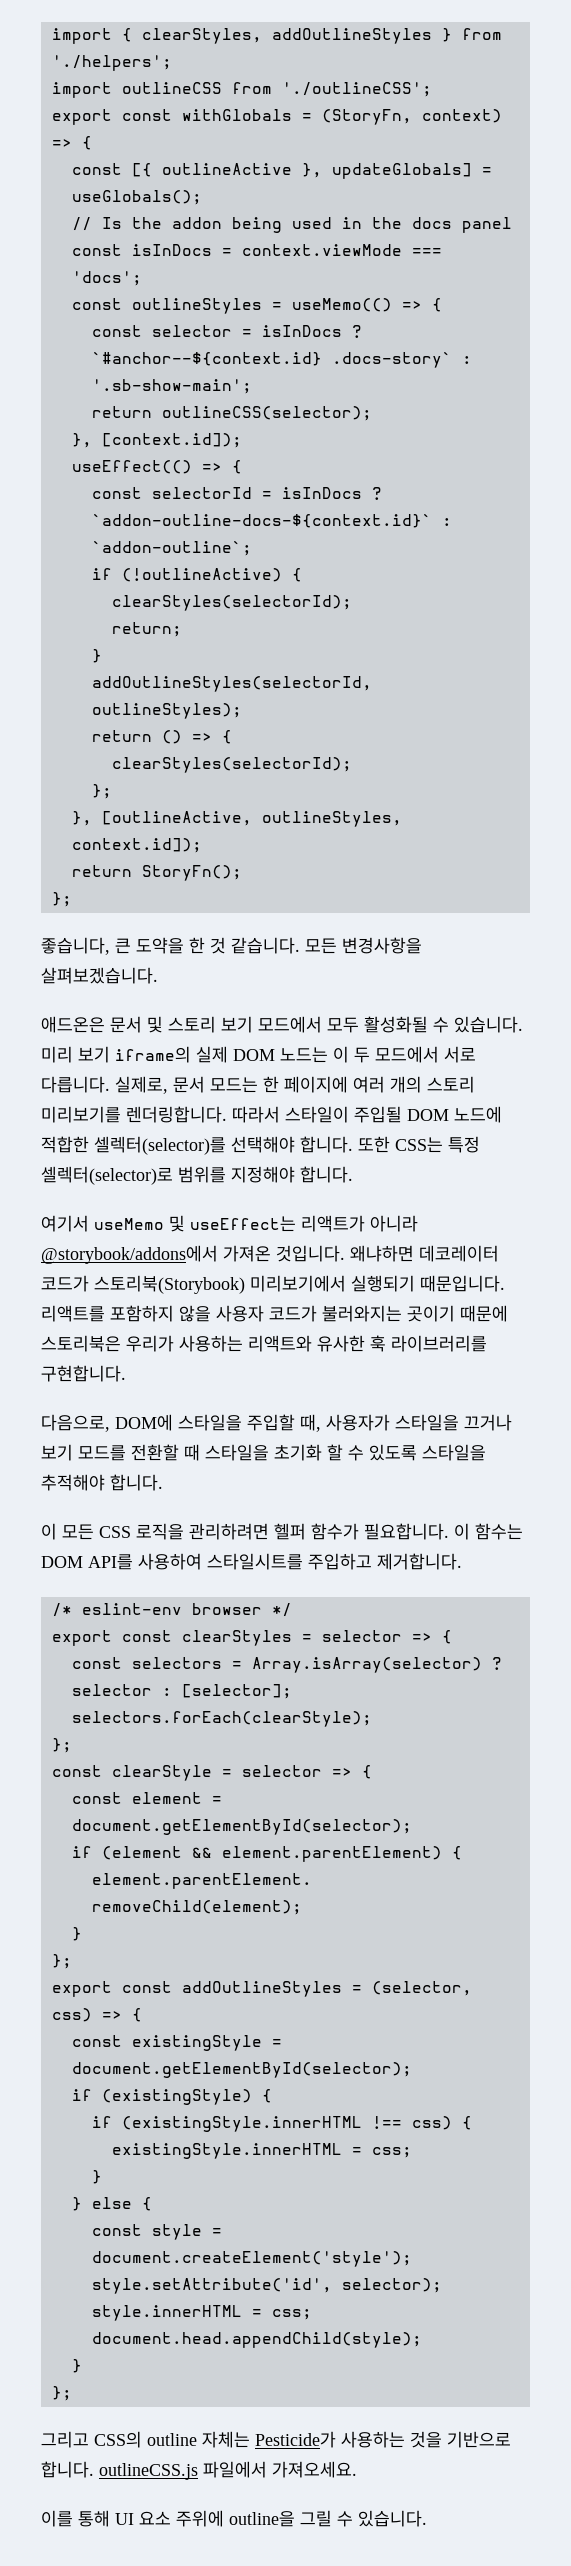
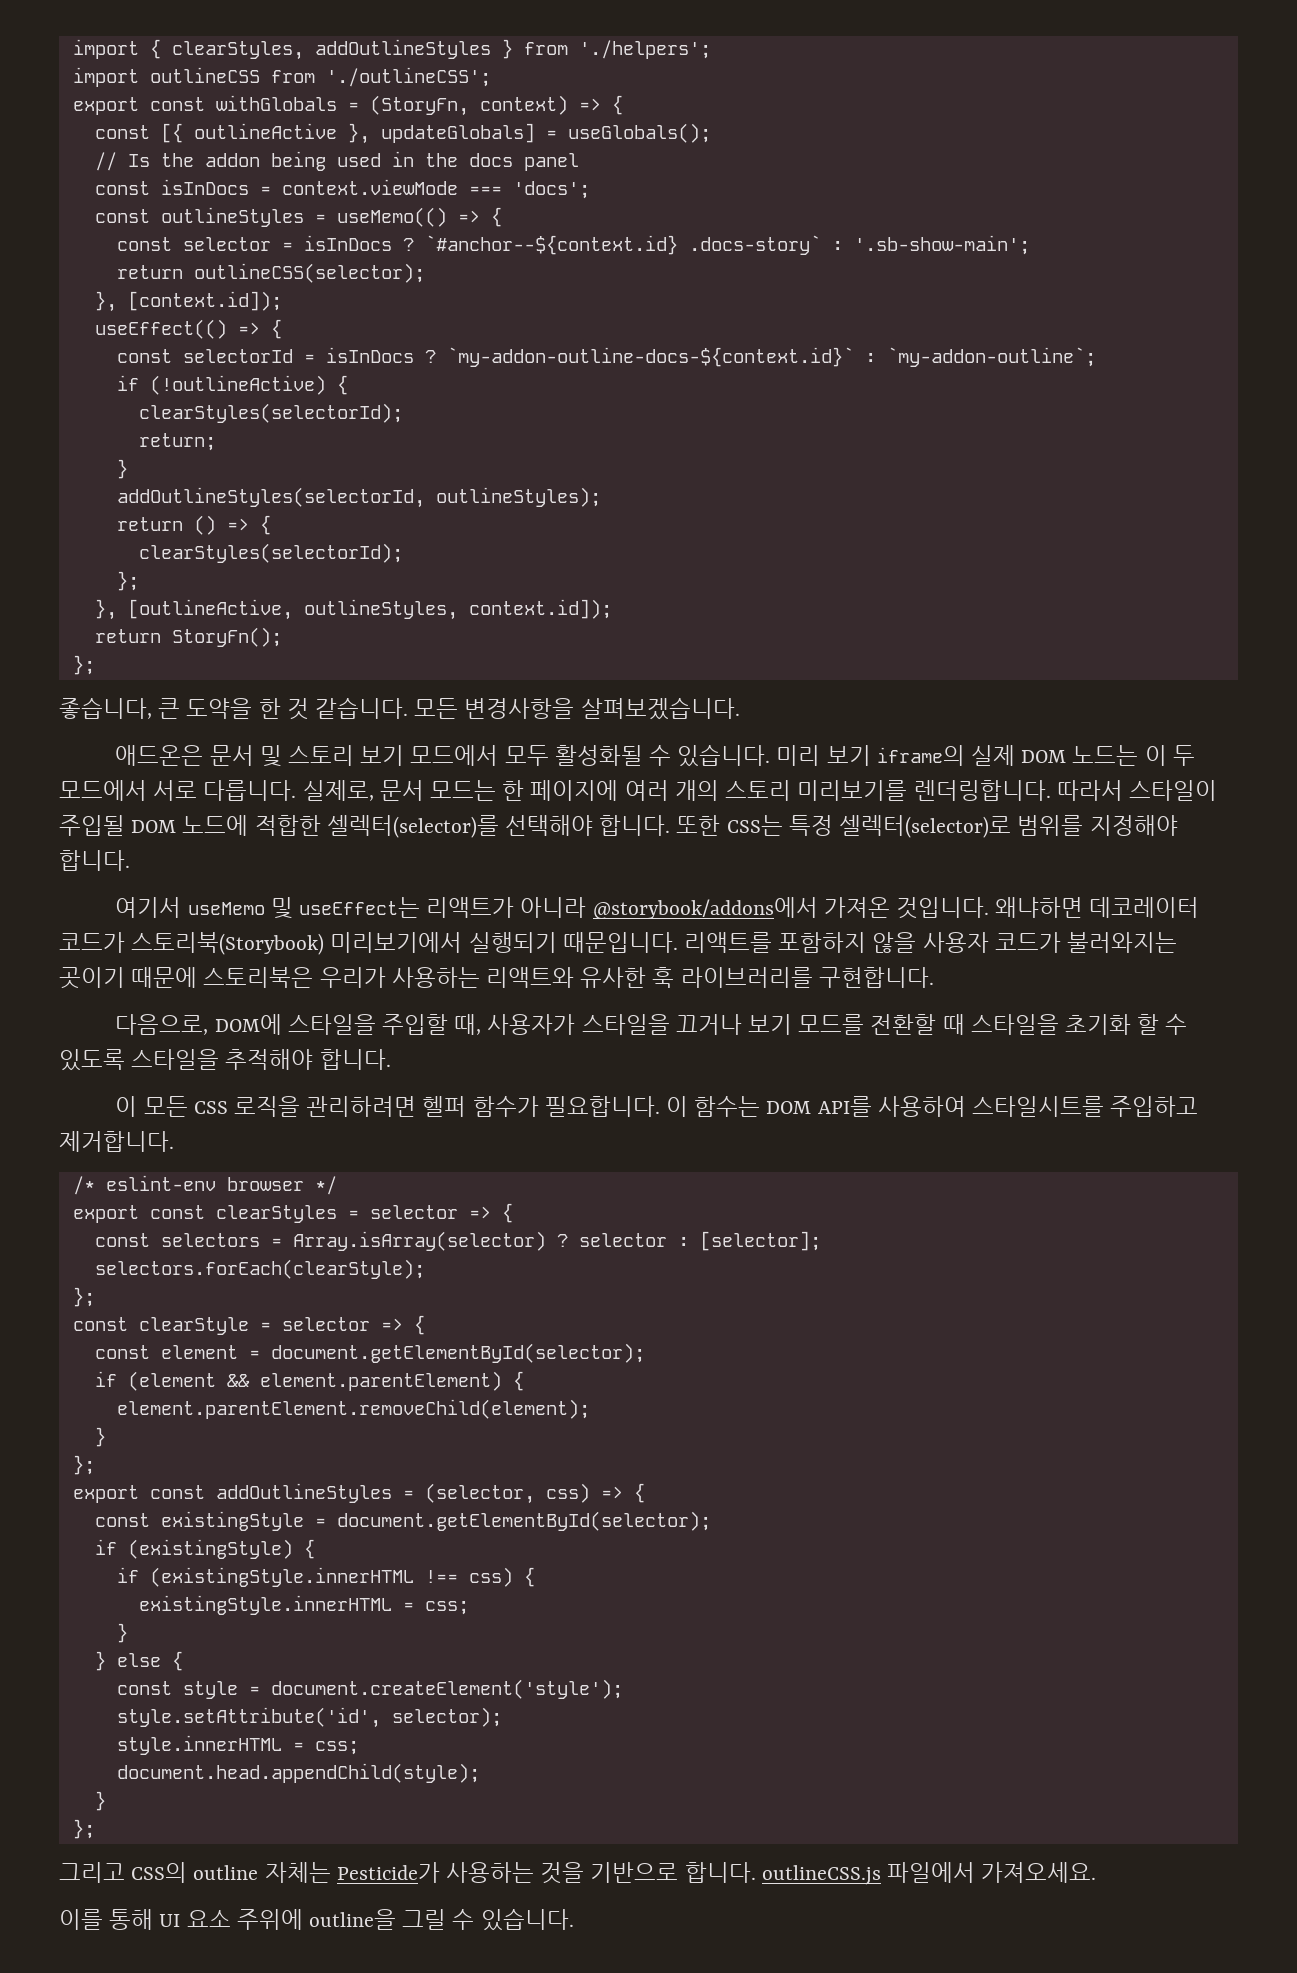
[91,514,452,528] [91,541,252,556] `addon-outline-docs-${context.id}` : `addon-outline`; -> [446,347,1096,367] `my-addon-outline-docs-${context.id}` : `my-addon-outline`;

